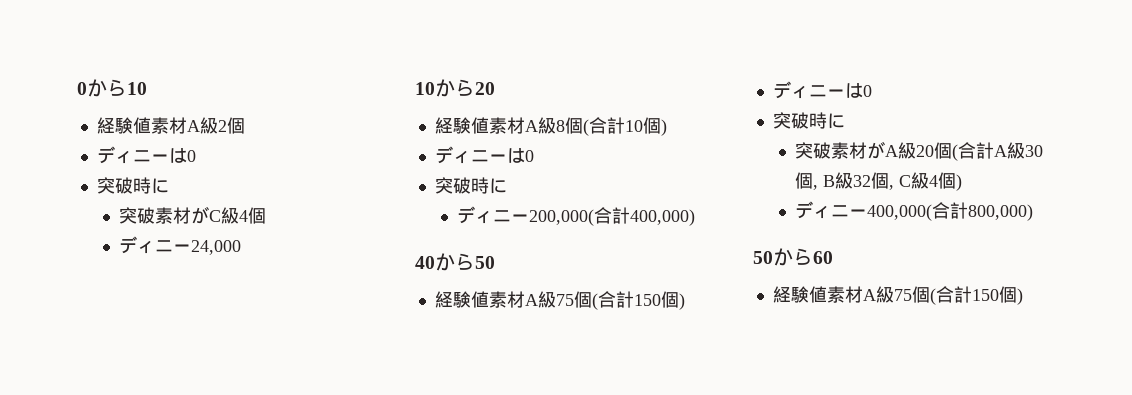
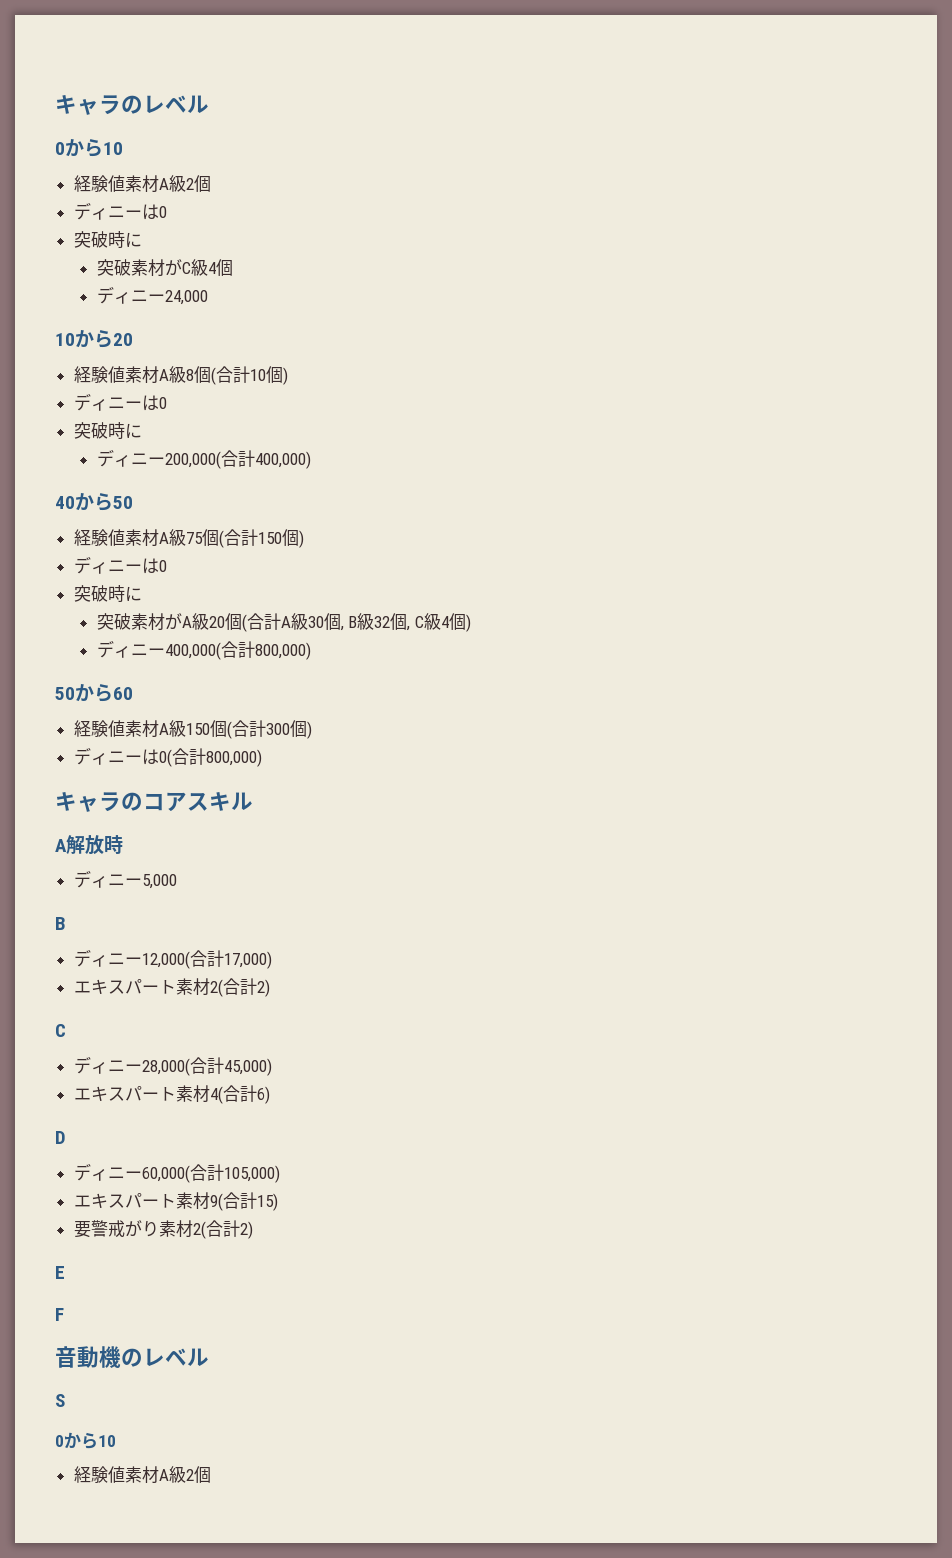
(77, 88) none -> [55,95,209,115] キャラのレベル //
[893,286,1023,305] 75個(合計150個) -> [185,720,312,739] [73,747,262,767] [55,792,253,812] [55,835,123,855] [73,870,177,889] [55,917,66,930] [73,949,272,969] [73,978,270,997] [55,1024,66,1037] [73,1056,272,1076] [73,1085,270,1104] [55,1131,66,1144] [73,1163,280,1183] [73,1192,278,1211] [73,1220,253,1239] [55,1266,65,1279] [55,1308,64,1321] [55,1346,209,1368] [55,1394,65,1407] [55,1432,116,1449] [73,1466,211,1483] 150個(合計300個) // ディニーは0(合計800,000) // キャラのコアスキル // A解放時 // ディニー5,000 // B // ディニー12,000(合計17,000) // エキスパート素材2(合計2) // C // ディニー28,000(合計45,000) // エキスパート素材4(合計6) // D // ディニー60,000(合計105,000) // エキスパート素材9(合計15) // 要警戒がり素材2(合計2) // E // F // 音動機のレベル // S // 0から10 // 経験値素材A級2個

